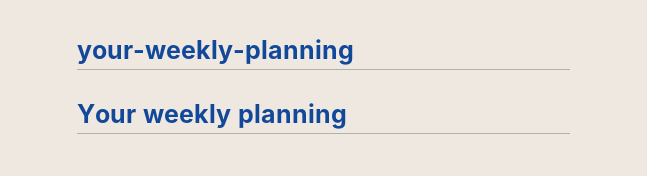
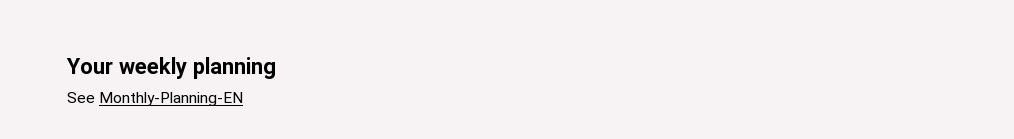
[77,39,354,65] your-weekly-planning // -> (66, 66) none
(347, 116) none -> [67,92,244,106] // See Monthly-Planning-EN

